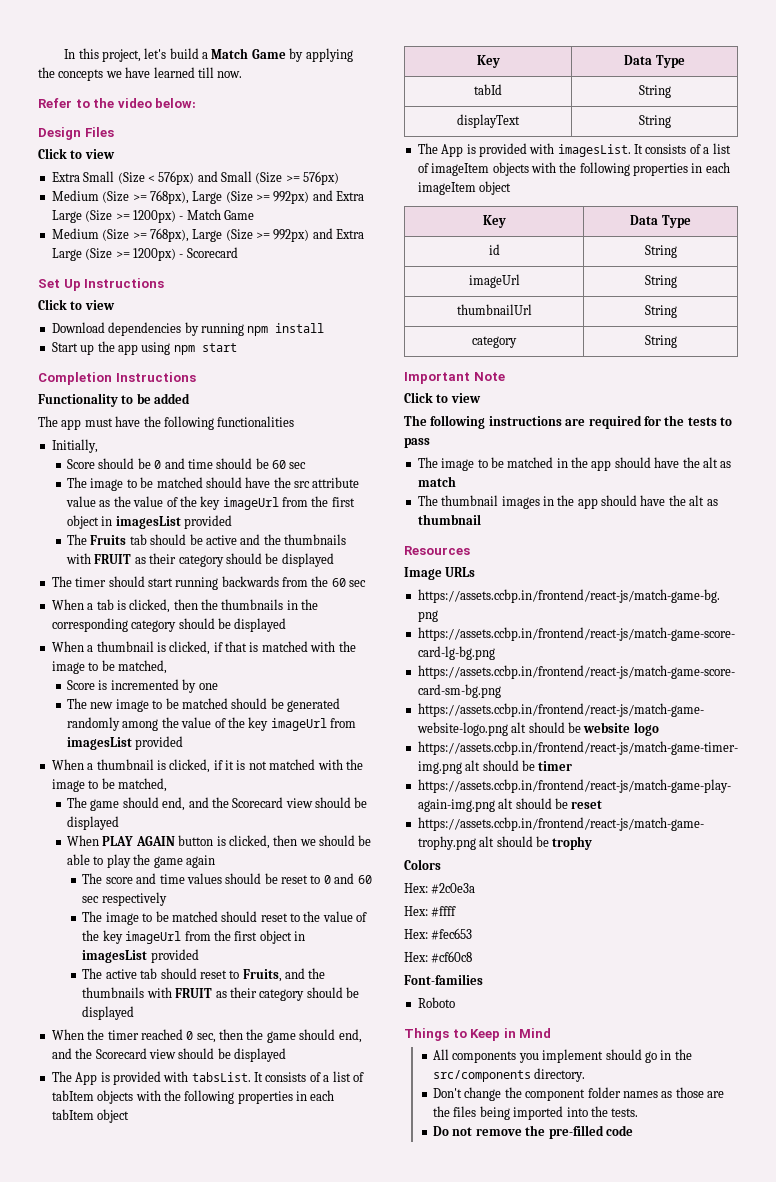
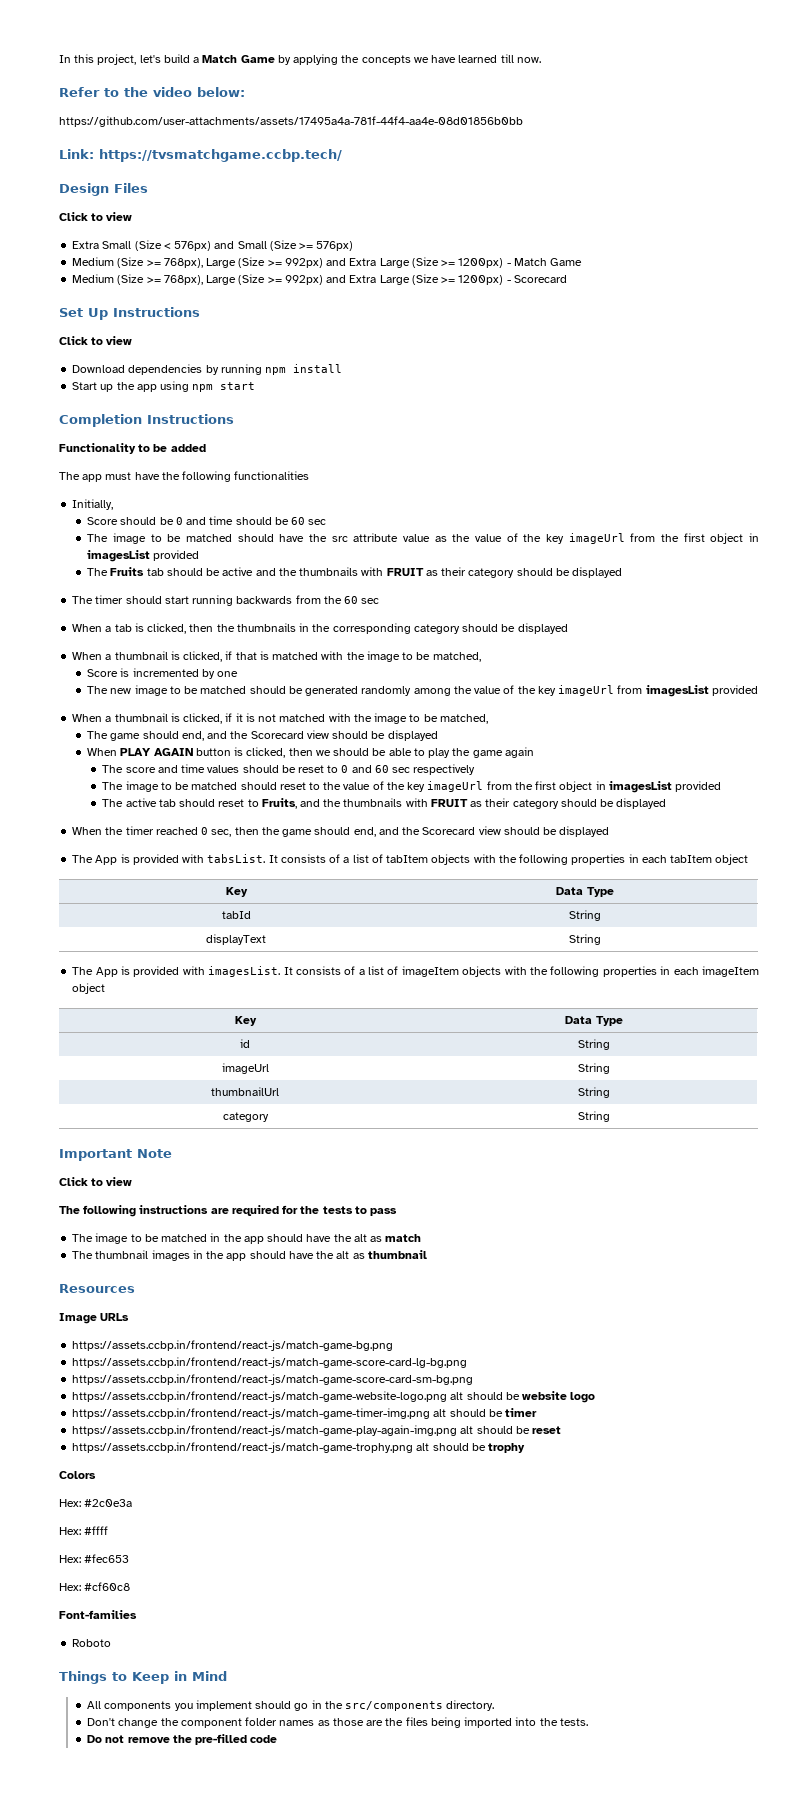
(197, 103) none -> [59,116,523,127] [59,149,342,162] // https://github.com/user-attachments/assets/17495a4a-781f-44f4-aa4e-08d01856b0bb // Link: https://tvsmatchgame.ccbp.tech/

